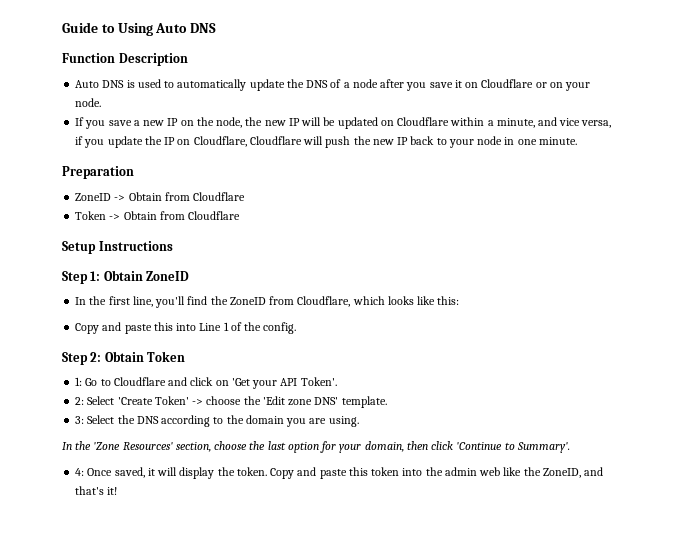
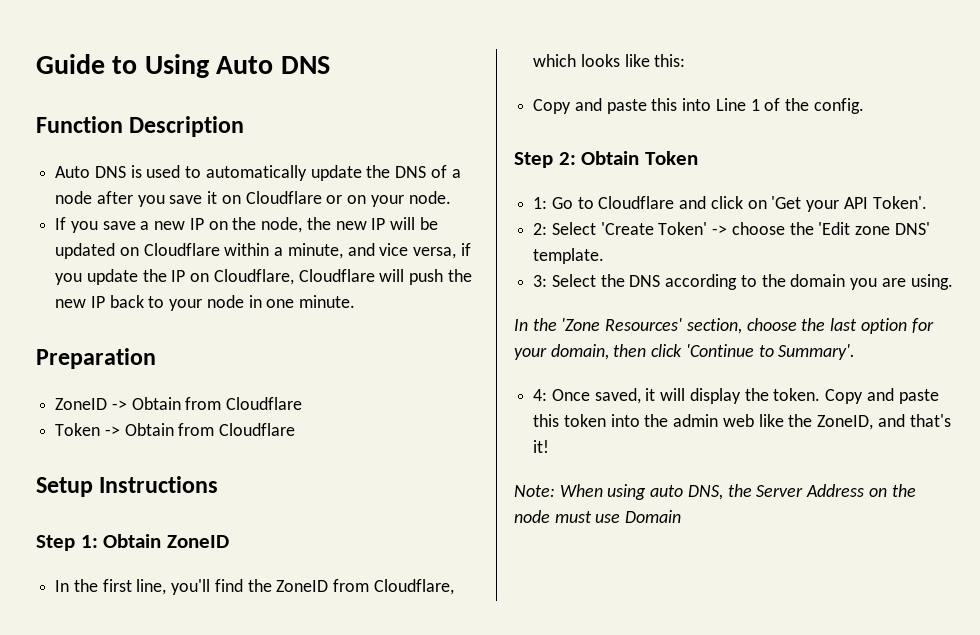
(118, 491) none -> [514,484,916,500] [514,510,682,523] // Note: When using auto DNS, the Server Address on the node must use Domain

